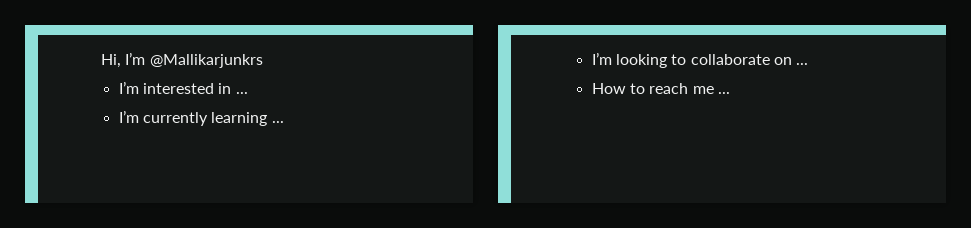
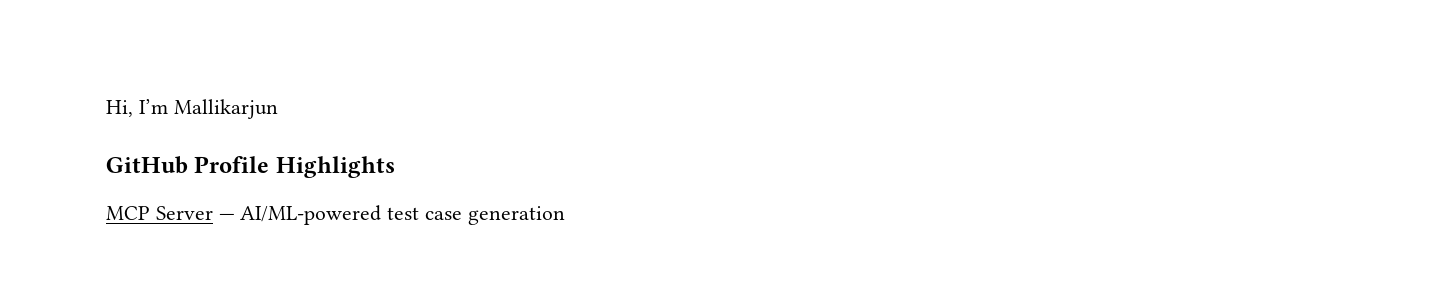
[149,54,263,68] [118,81,248,94] [118,110,284,126] [591,52,809,68] [591,83,730,94] @Mallikarjunkrs // I’m interested in ... // I’m currently learning ... // I’m looking to collaborate on ... // How to reach me ... -> [173,99,278,119] [106,156,395,178] [106,205,565,225] Mallikarjun // GitHub Profile Highlights // MCP Server — AI/ML-powered test case generation

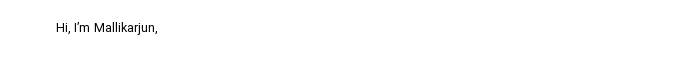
[173,99,278,119] [106,156,395,178] [106,205,565,225] Mallikarjun // GitHub Profile Highlights // MCP Server — AI/ML-powered test case generation -> [93,22,158,35] Mallikarjun,

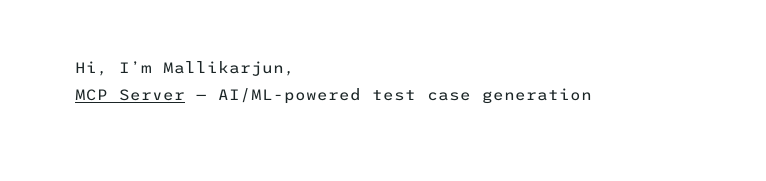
(158, 28) none -> [75,88,592,104] // MCP Server — AI/ML-powered test case generation

